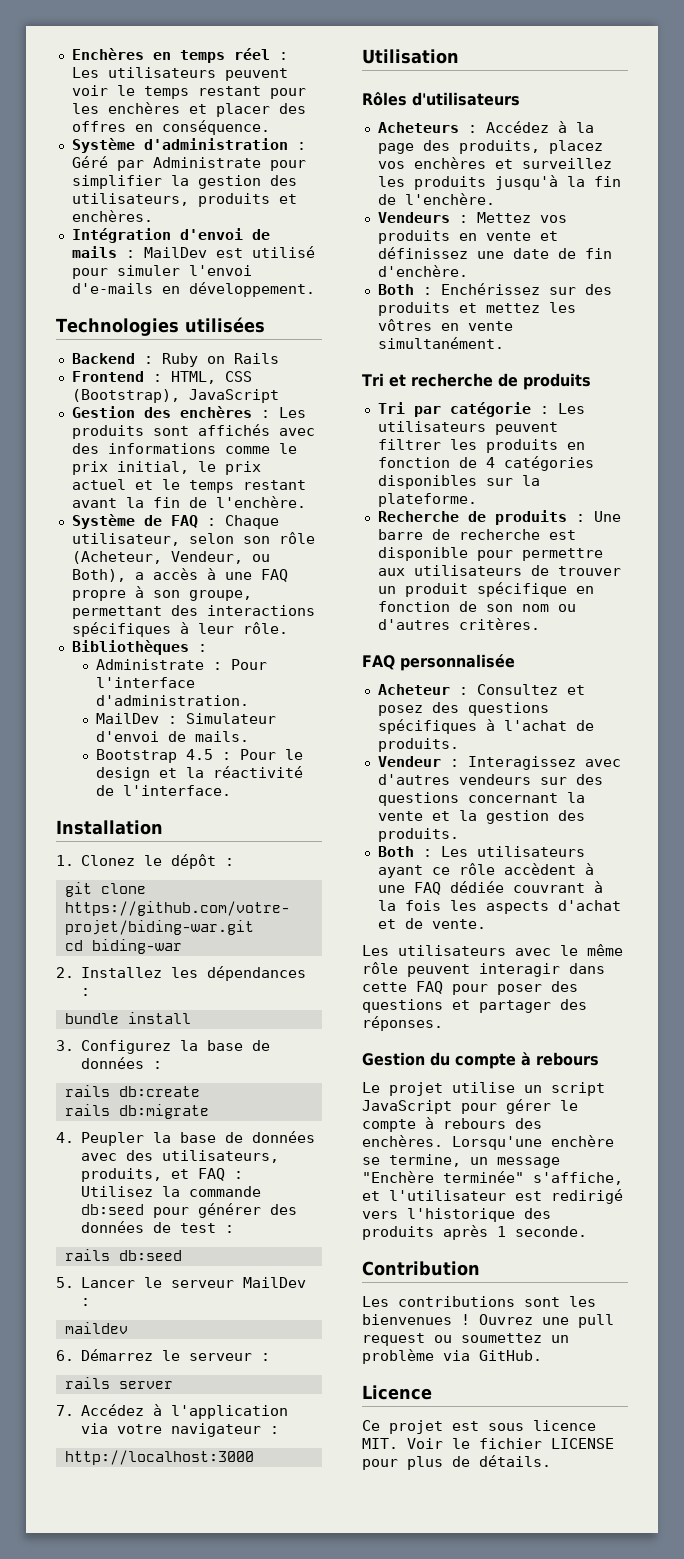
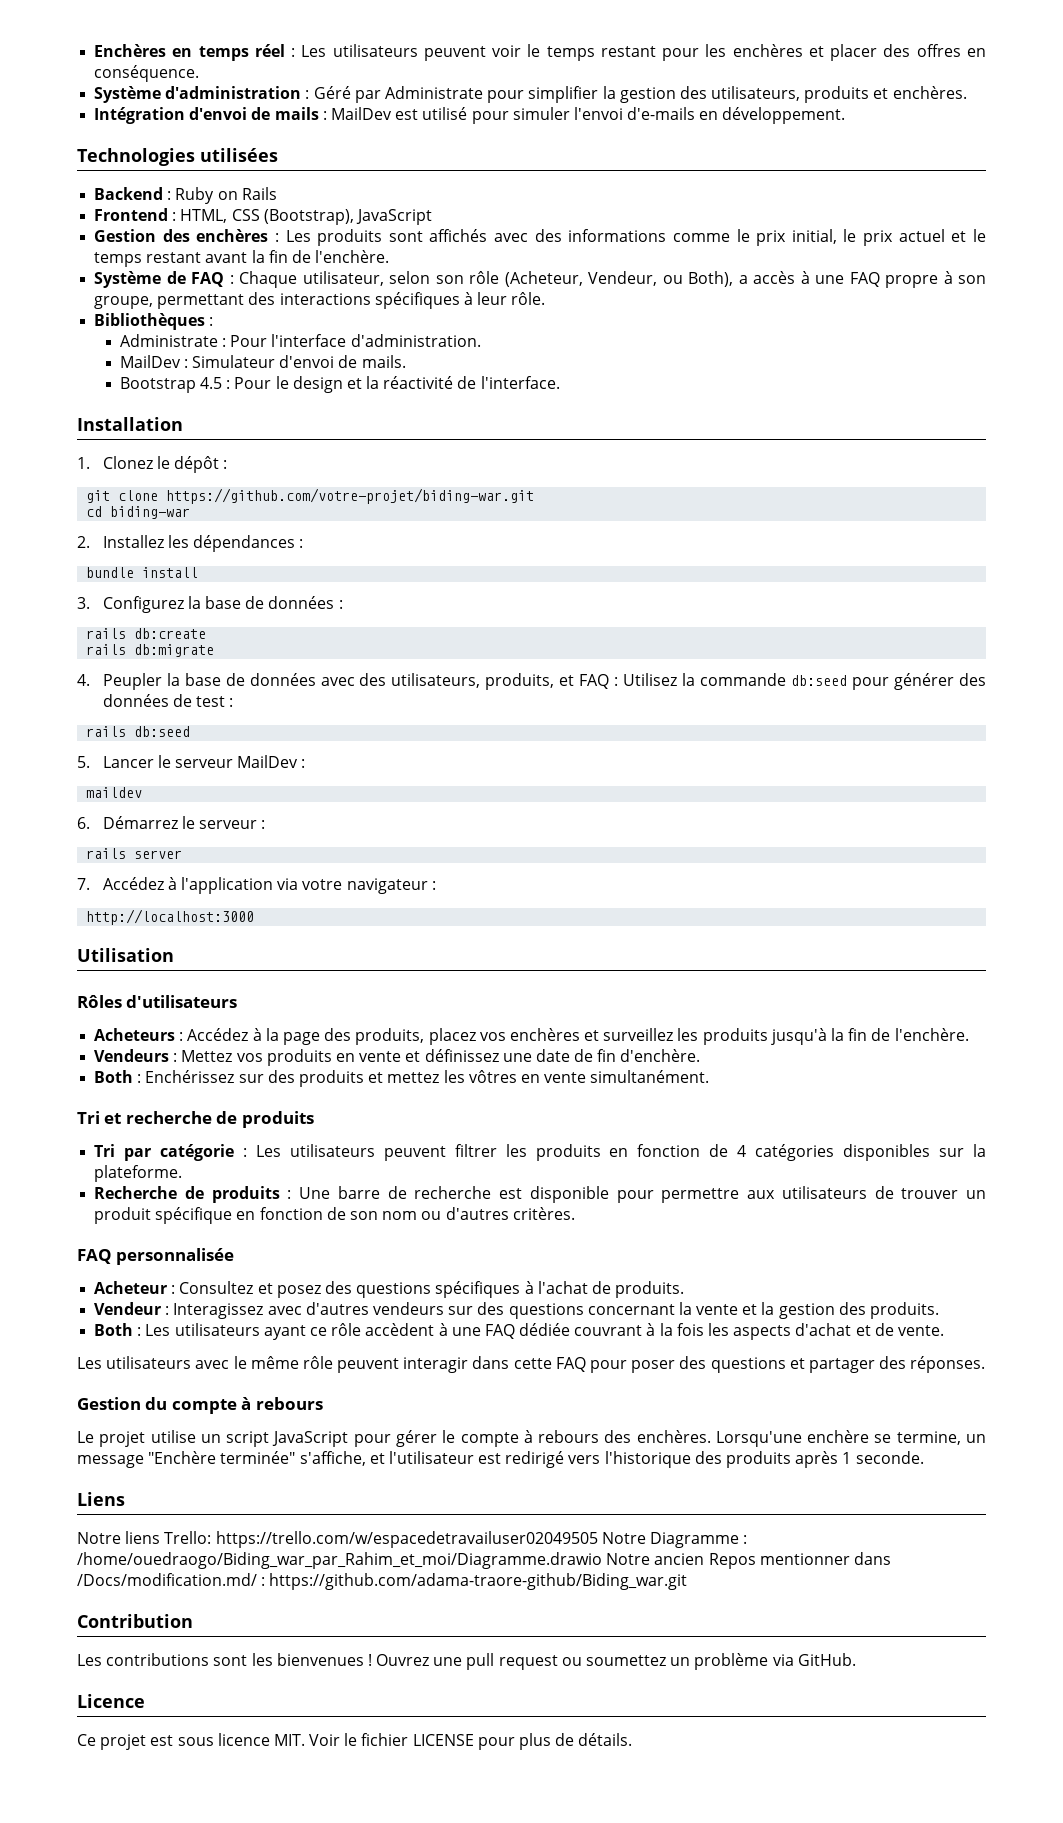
(587, 1231) none -> [77,1492,125,1506] [77,1531,748,1548] [77,1552,891,1569] [77,1573,688,1590] // Liens // Notre liens Trello: https://trello.com/w/espacedetravailuser02049505 Notre Diagramme : /home/ouedraogo/Biding_war_par_Rahim_et_moi/Diagramme.drawio Notre ancien Repos mentionner dans /Docs/modification.md/ : https://github.com/adama-traore-github/Biding_war.git

